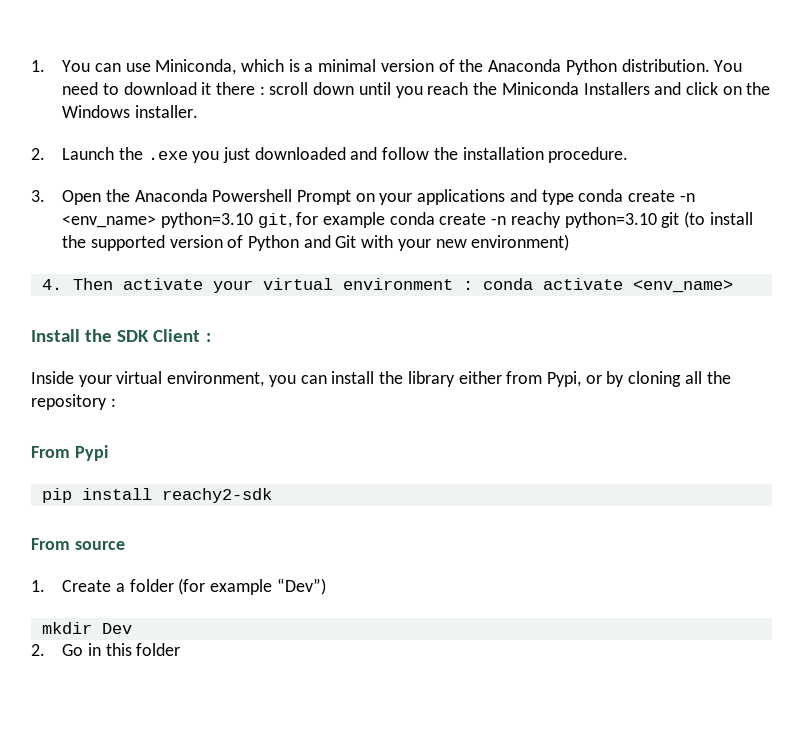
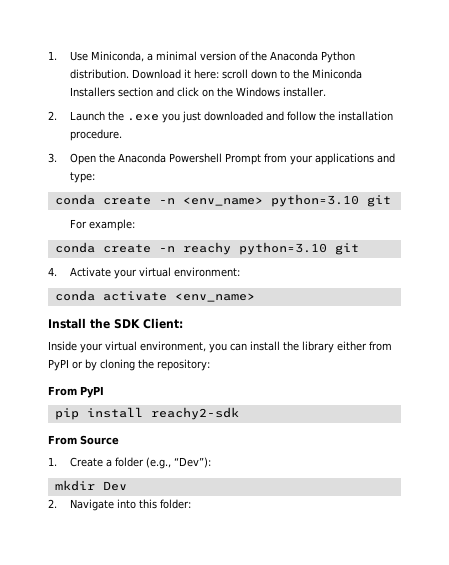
[31,59,300,75] 1. You can use Miniconda, which is -> [48,51,144,62] 1. Use Miniconda,
[714,60,743,72] [62,82,469,98] You need to download it there : scroll down until you reach -> [131,69,290,79] Download it here: scroll down to
(650, 88) none -> [117,87,153,97] section
[355,193,375,202] on -> [263,153,287,163] from
[541,190,574,205] type -> [69,172,95,183] type: //
[257,212,386,228] git, for example -> [366,195,391,207] [69,219,135,231] git // For example: //
[684,211,753,228] [62,234,570,251] [41,278,473,293] (to install the supported version of Python and Git with your new environment) // 4. Then activate your virtual environment : -> [48,267,240,279] // 4. Activate your virtual environment: //
[153,329,211,342] Client : -> [143,318,183,329] Client:
[546,371,581,387] Pypi, -> [48,359,69,371] PyPI
[684,371,731,384] [31,394,116,410] [31,445,108,461] all the repository : // From Pypi -> [138,359,210,371] [48,386,104,398] the repository: // From PyPI
[74,541,125,550] source -> [80,435,119,445] Source
[178,578,326,595] (for example “Dev”) -> [145,457,211,469] (e.g., “Dev”):
[62,643,181,656] Go in this folder -> [69,499,191,511] Navigate into this folder:

